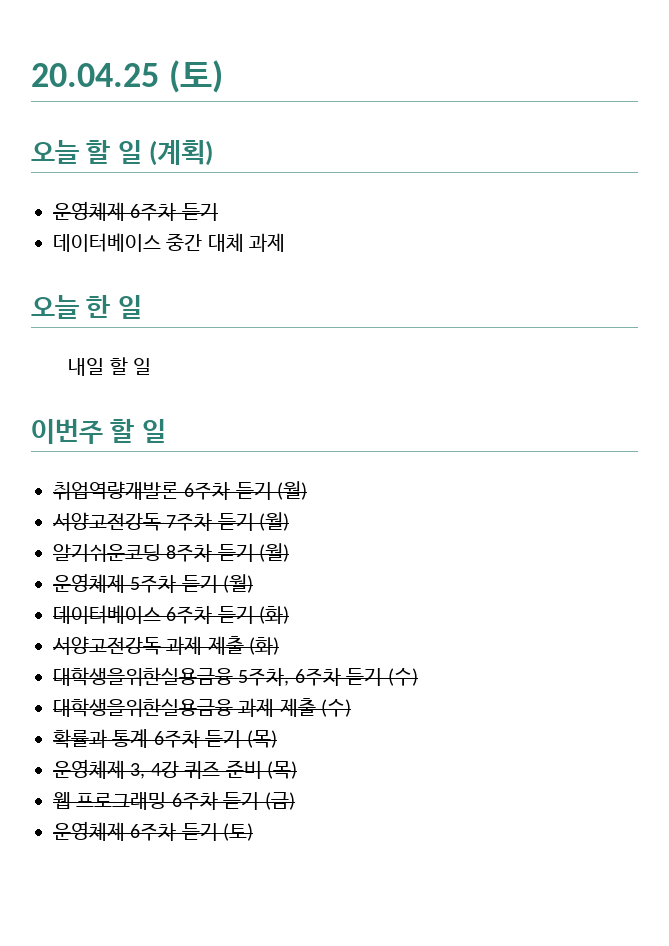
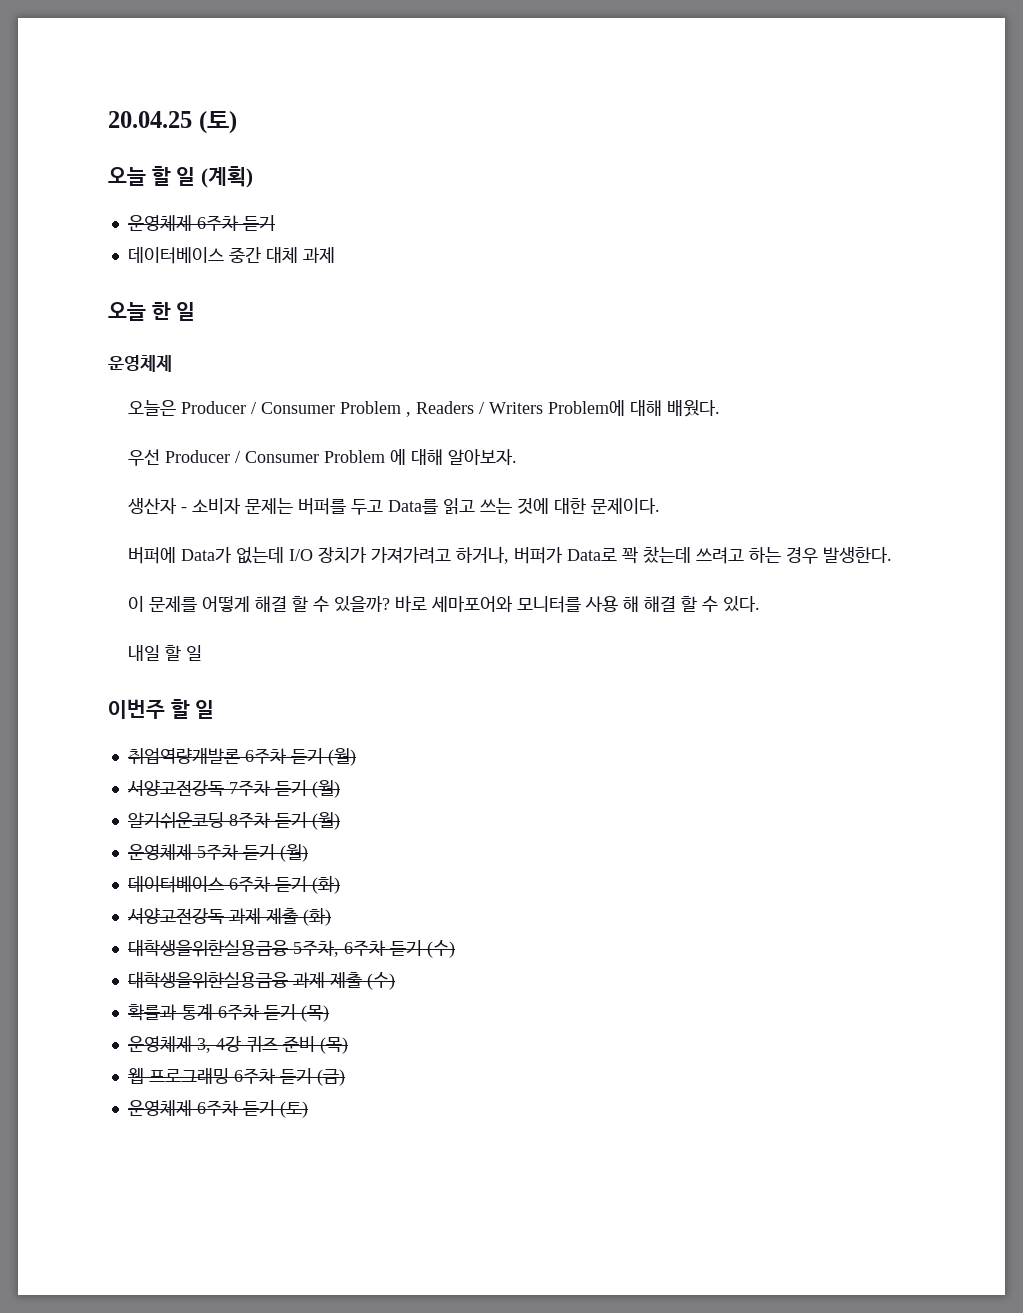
(142, 307) none -> [108,355,172,372] [127,400,720,417] [127,449,517,466] [127,498,660,515] [127,546,892,564] [127,595,760,613] // 운영체제 // 오늘은 Producer / Consumer Problem , Readers / Writers Problem에 대해 배웠다. // 우선 Producer / Consumer Problem 에 대해 알아보자. // 생산자 - 소비자 문제는 버퍼를 두고 Data를 읽고 쓰는 것에 대한 문제이다. // 버퍼에 Data가 없는데 I/O 장치가 가져가려고 하거나, 버퍼가 Data로 꽉 찼는데 쓰려고 하는 경우 발생한다. // 이 문제를 어떻게 해결 할 수 있을까? 바로 세마포어와 모니터를 사용 해 해결 할 수 있다.

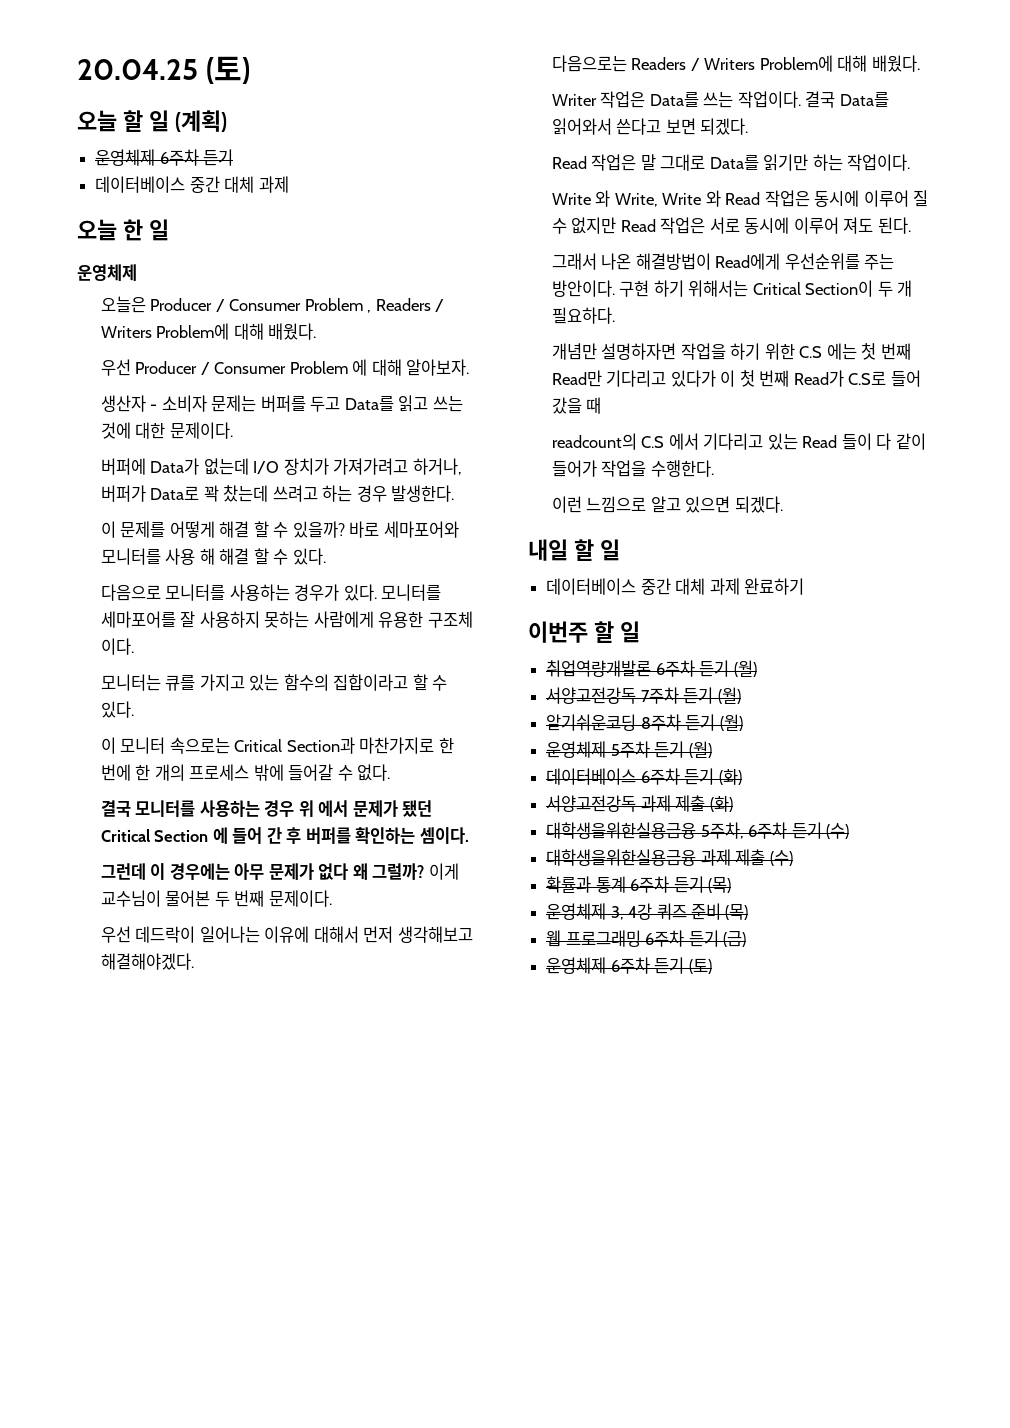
[127,645,202,661] 내일 할 일 -> [101,584,442,601] [101,611,473,628] [101,638,135,655] [101,674,448,691] [101,701,135,718] [101,737,454,754] [101,764,391,781] [101,800,433,817] [101,827,469,844] [101,863,459,880] [101,890,332,907] [101,926,473,943] [101,953,195,970] [552,55,920,72] [552,91,889,108] [552,118,749,135] [552,154,911,171] [552,190,929,207] [552,217,911,234] [552,253,895,270] [552,280,913,297] [552,307,616,324] [552,343,911,360] [552,370,921,387] [552,397,602,414] [552,433,926,450] [552,460,714,477] [552,496,783,513] [528,539,620,561] [546,578,804,595] 다음으로 모니터를 사용하는 경우가 있다. 모니터를 세마포어를 잘 사용하지 못하는 사람에게 유용한 구조체 이다. // 모니터는 큐를 가지고 있는 함수의 집합이라고 할 수 있다. // 이 모니터 속으로는 Critical Section과 마찬가지로 한 번에 한 개의 프로세스 밖에 들어갈 수 없다. // 결국 모니터를 사용하는 경우 위 에서 문제가 됐던 Critical Section 에 들어 간 후 버퍼를 확인하는 셈이다. // 그런데 이 경우에는 아무 문제가 없다 왜 그럴까? 이게 교수님이 물어본 두 번째 문제이다. // 우선 데드락이 일어나는 이유에 대해서 먼저 생각해보고 해결해야겠다. // 다음으로는 Readers / Writers Problem에 대해 배웠다. // Writer 작업은 Data를 쓰는 작업이다. 결국 Data를 읽어와서 쓴다고 보면 되겠다. // Read 작업은 말 그대로 Data를 읽기만 하는 작업이다. // Write 와 Write, Write 와 Read 작업은 동시에 이루어 질 수 없지만 Read 작업은 서로 동시에 이루어 져도 된다. // 그래서 나온 해결방법이 Read에게 우선순위를 주는 방안이다. 구현 하기 위해서는 Critical Section이 두 개 필요하다. // 개념만 설명하자면 작업을 하기 위한 C.S 에는 첫 번째 Read만 기다리고 있다가 이 첫 번째 Read가 C.S로 들어 갔을 때 // readcount의 C.S 에서 기다리고 있는 Read 들이 다 같이 들어가 작업을 수행한다. // 이런 느낌으로 알고 있으면 되겠다. // 내일 할 일 // 데이터베이스 중간 대체 과제 완료하기

